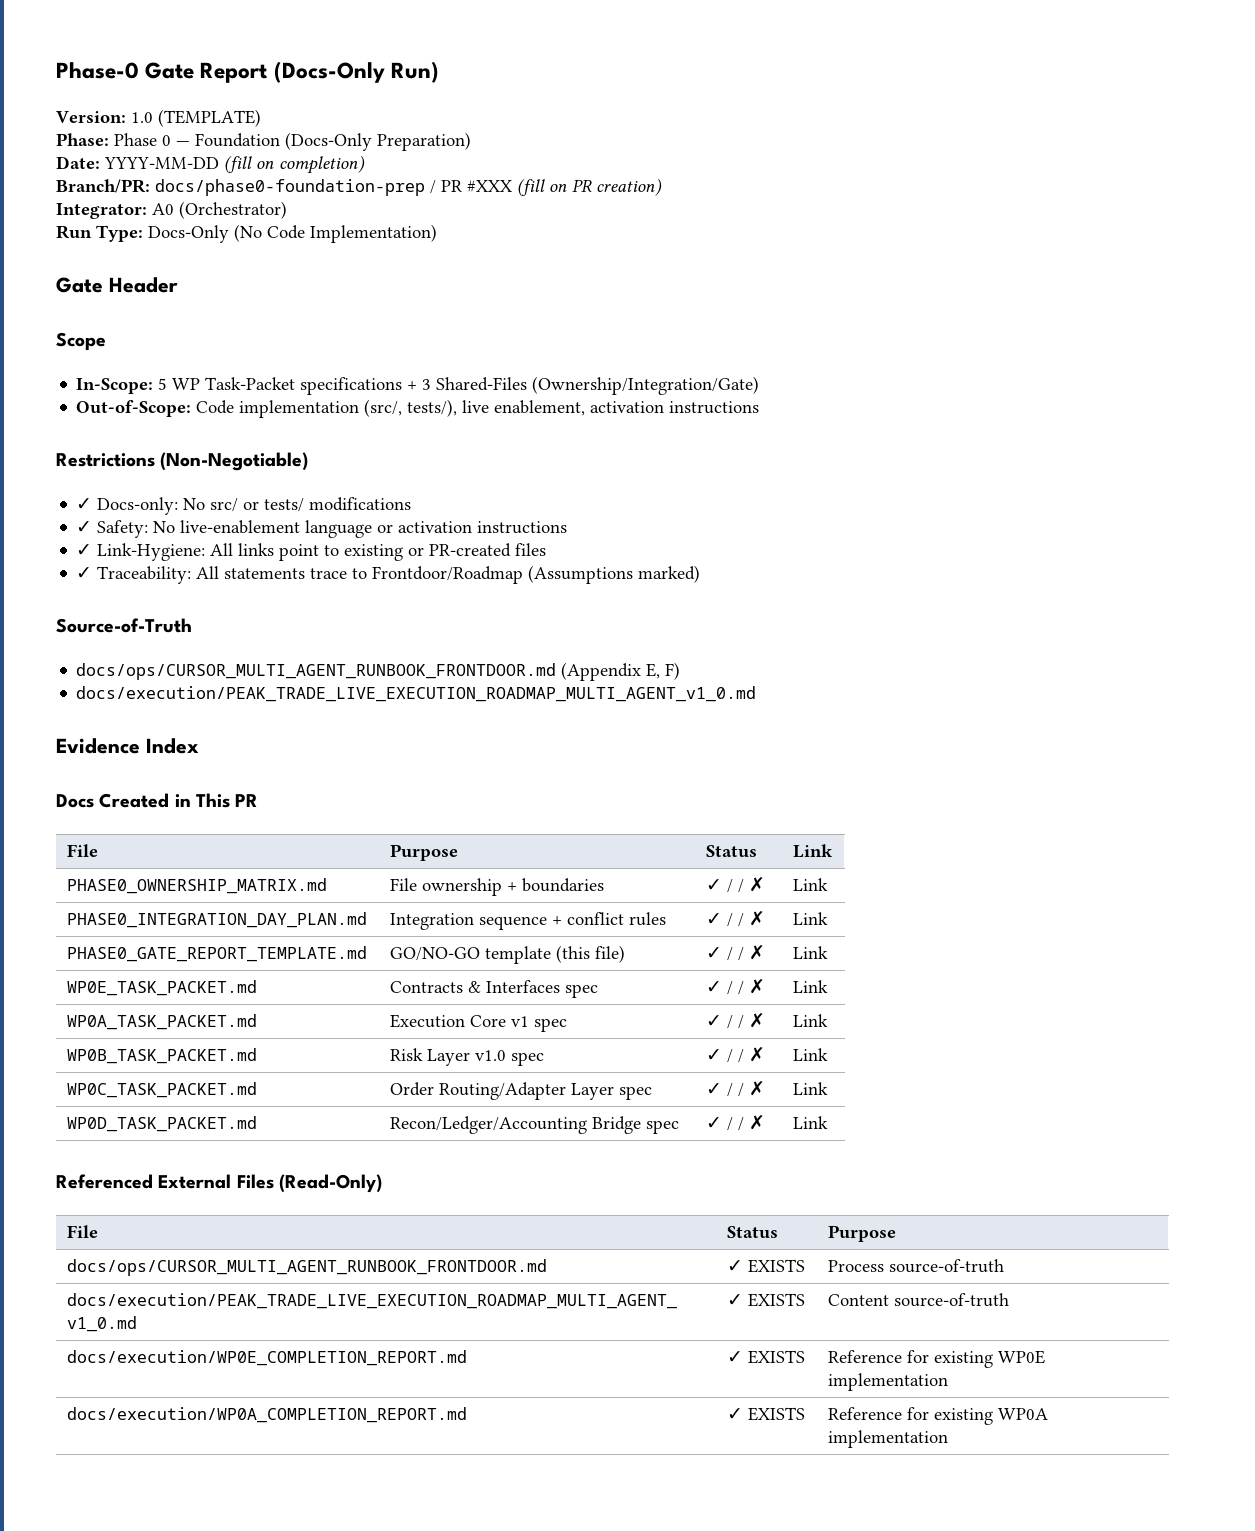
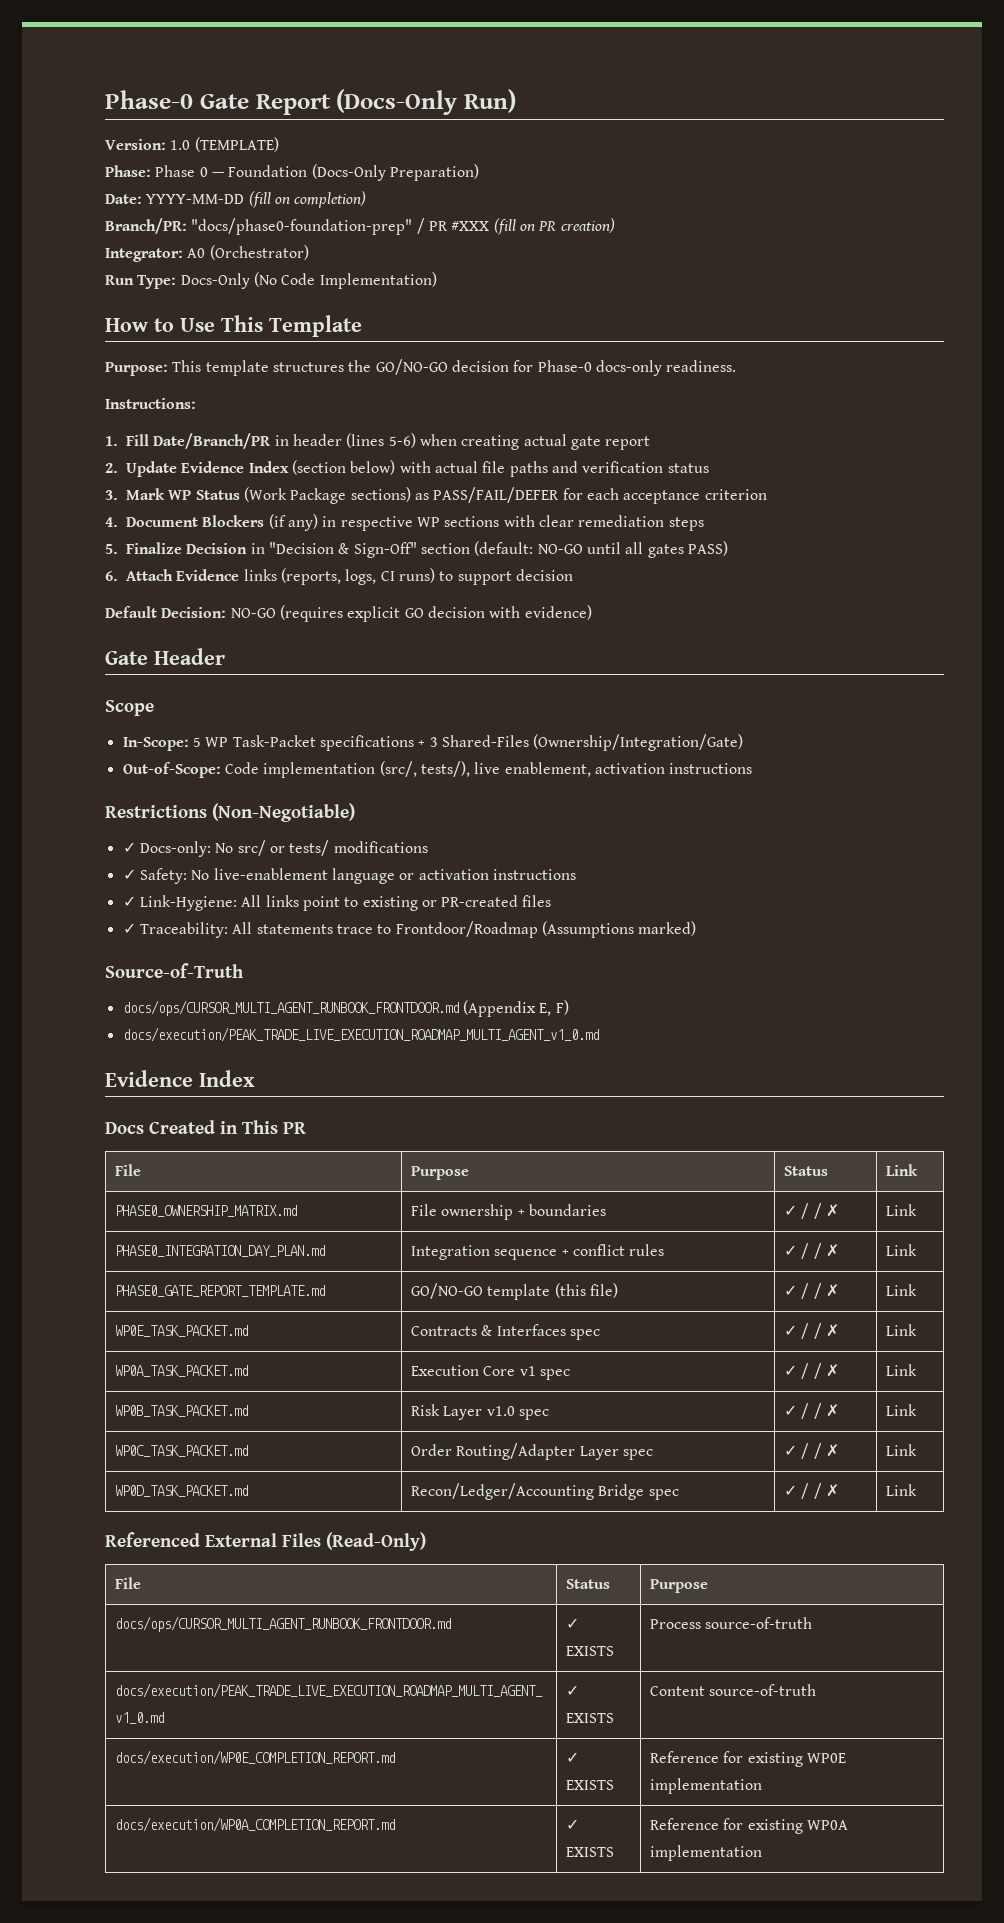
[155,179,425,196] docs/phase0-foundation-prep -> [191,218,413,235] "docs/phase0-foundation-prep"
(437, 233) none -> [105,315,362,337] [105,359,737,376] [105,398,196,409] [105,433,651,450] [105,460,709,477] [105,487,767,504] [105,514,704,531] [105,541,728,558] [105,568,573,585] [105,605,592,622] // How to Use This Template // Purpose: This template structures the GO/NO-GO decision for Phase-0 docs-only readiness. // Instructions: // 1. Fill Date/Branch/PR in header (lines 5-6) when creating actual gate report // 2. Update Evidence Index (section below) with actual file paths and verification status // 3. Mark WP Status (Work Package sections) as PASS/FAIL/DEFER for each acceptance criterion // 4. Document Blockers (if any) in respective WP sections with clear remediation steps // 5. Finalize Decision in "Decision & Sign-Off" section (default: NO-GO until all gates PASS) // 6. Attach Evidence links (reports, logs, CI runs) to support decision // Default Decision: NO-GO (requires explicit GO decision with evidence)

